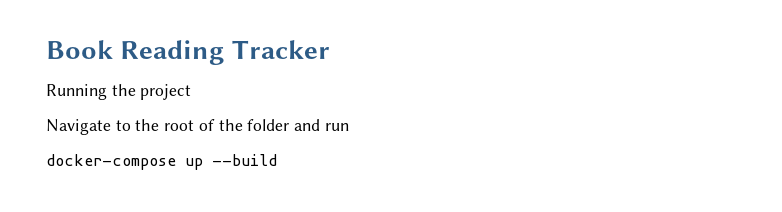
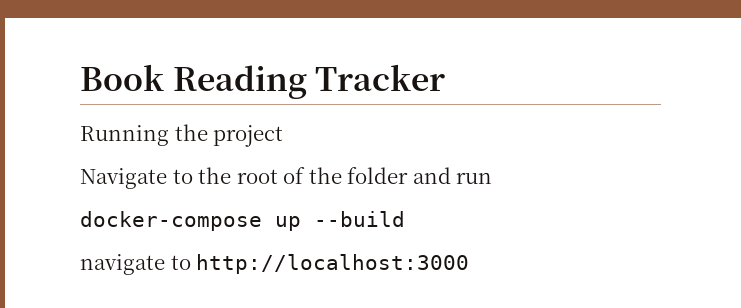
(277, 160) none -> [80,254,470,275] // navigate to http://localhost:3000

